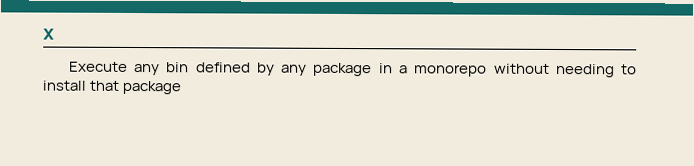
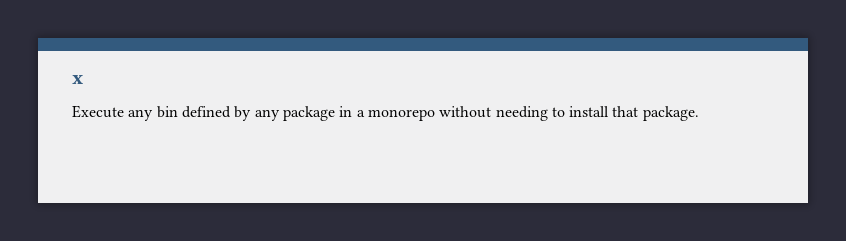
[122,80,183,95] package -> [642,106,699,121] package.

